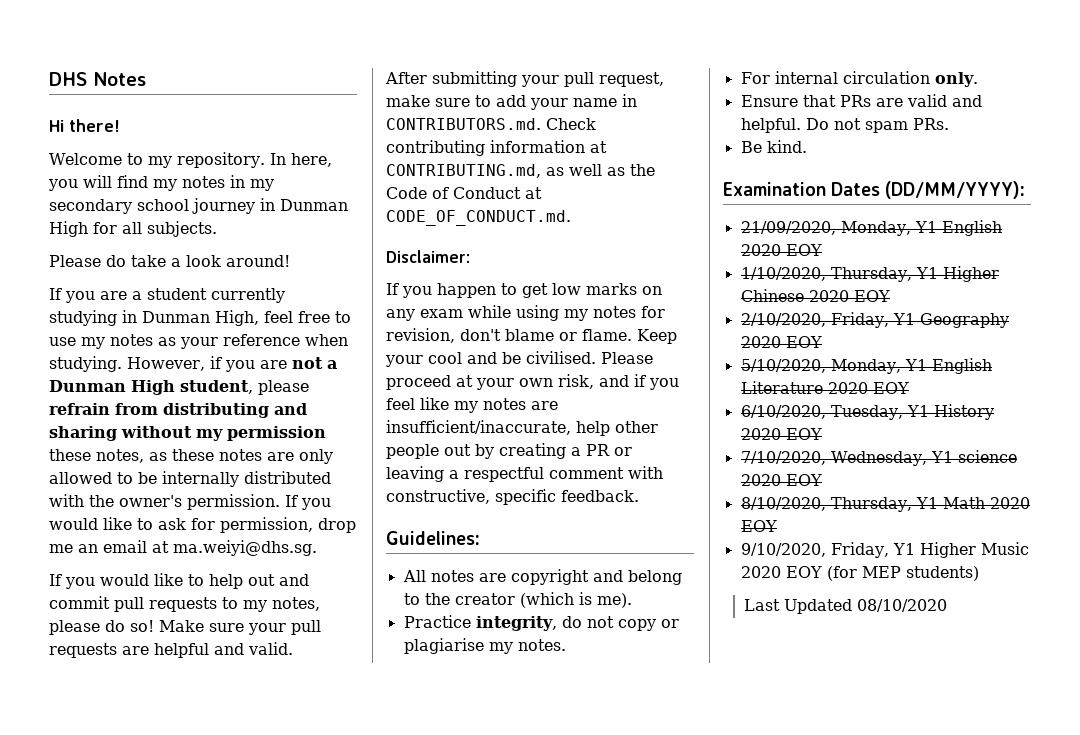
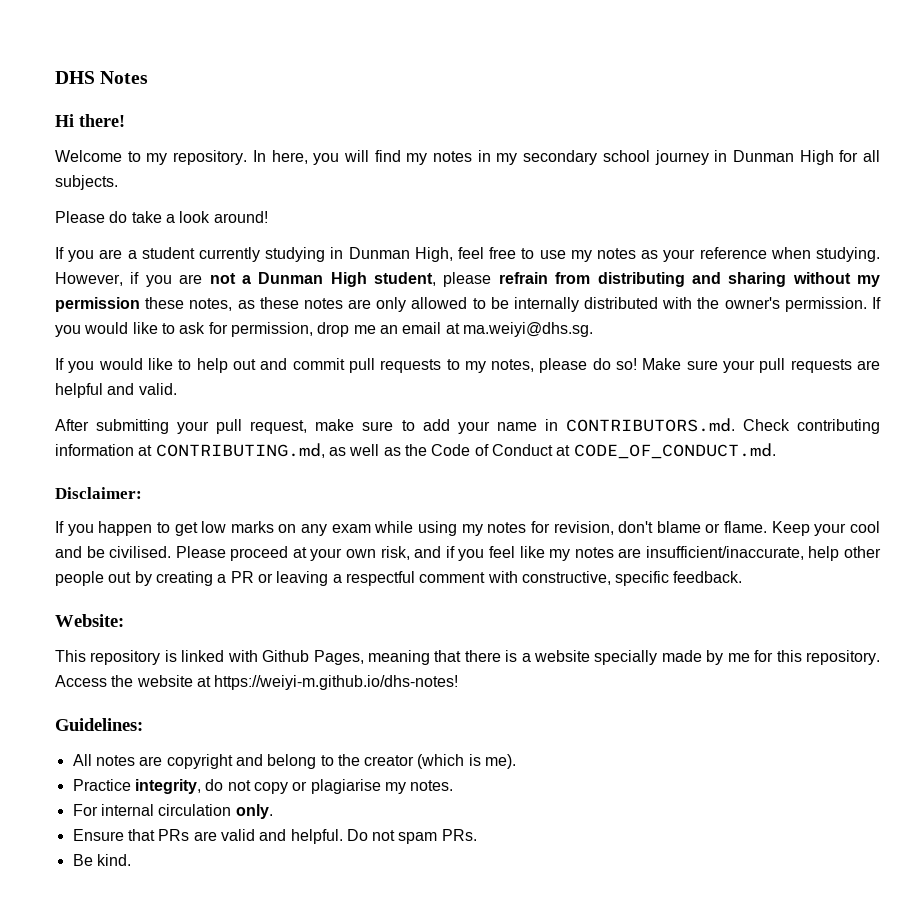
(639, 496) none -> [55,614,124,627] [55,650,881,665] [55,675,459,690] // Website: // This repository is linked with Github Pages, meaning that there is a website specially made by me for this repository. Access the website at https://weiyi-m.github.io/dhs-notes!
[723,181,1026,199] [740,220,1002,236] [740,244,822,256] [740,266,999,282] [740,289,890,302] [740,312,1009,328] [740,336,822,348] [740,358,992,374] [740,381,909,394] [740,404,994,420] [740,428,822,440] [740,450,1017,466] [740,474,822,486] [740,497,1030,512] [740,520,777,532] [740,542,1029,558] [740,566,979,581] [743,599,947,614] // Examination Dates (DD/MM/YYYY): // 21/09/2020, Monday, Y1 English 2020 EOY // 1/10/2020, Thursday, Y1 Higher Chinese 2020 EOY // 2/10/2020, Friday, Y1 Geography 2020 EOY // 5/10/2020, Monday, Y1 English Literature 2020 EOY // 6/10/2020, Tuesday, Y1 History 2020 EOY // 7/10/2020, Wednesday, Y1 science 2020 EOY // 8/10/2020, Thursday, Y1 Math 2020 EOY // 9/10/2020, Friday, Y1 Higher Music 2020 EOY (for MEP students) // Last Updated 08/10/2020 -> (131, 860) none

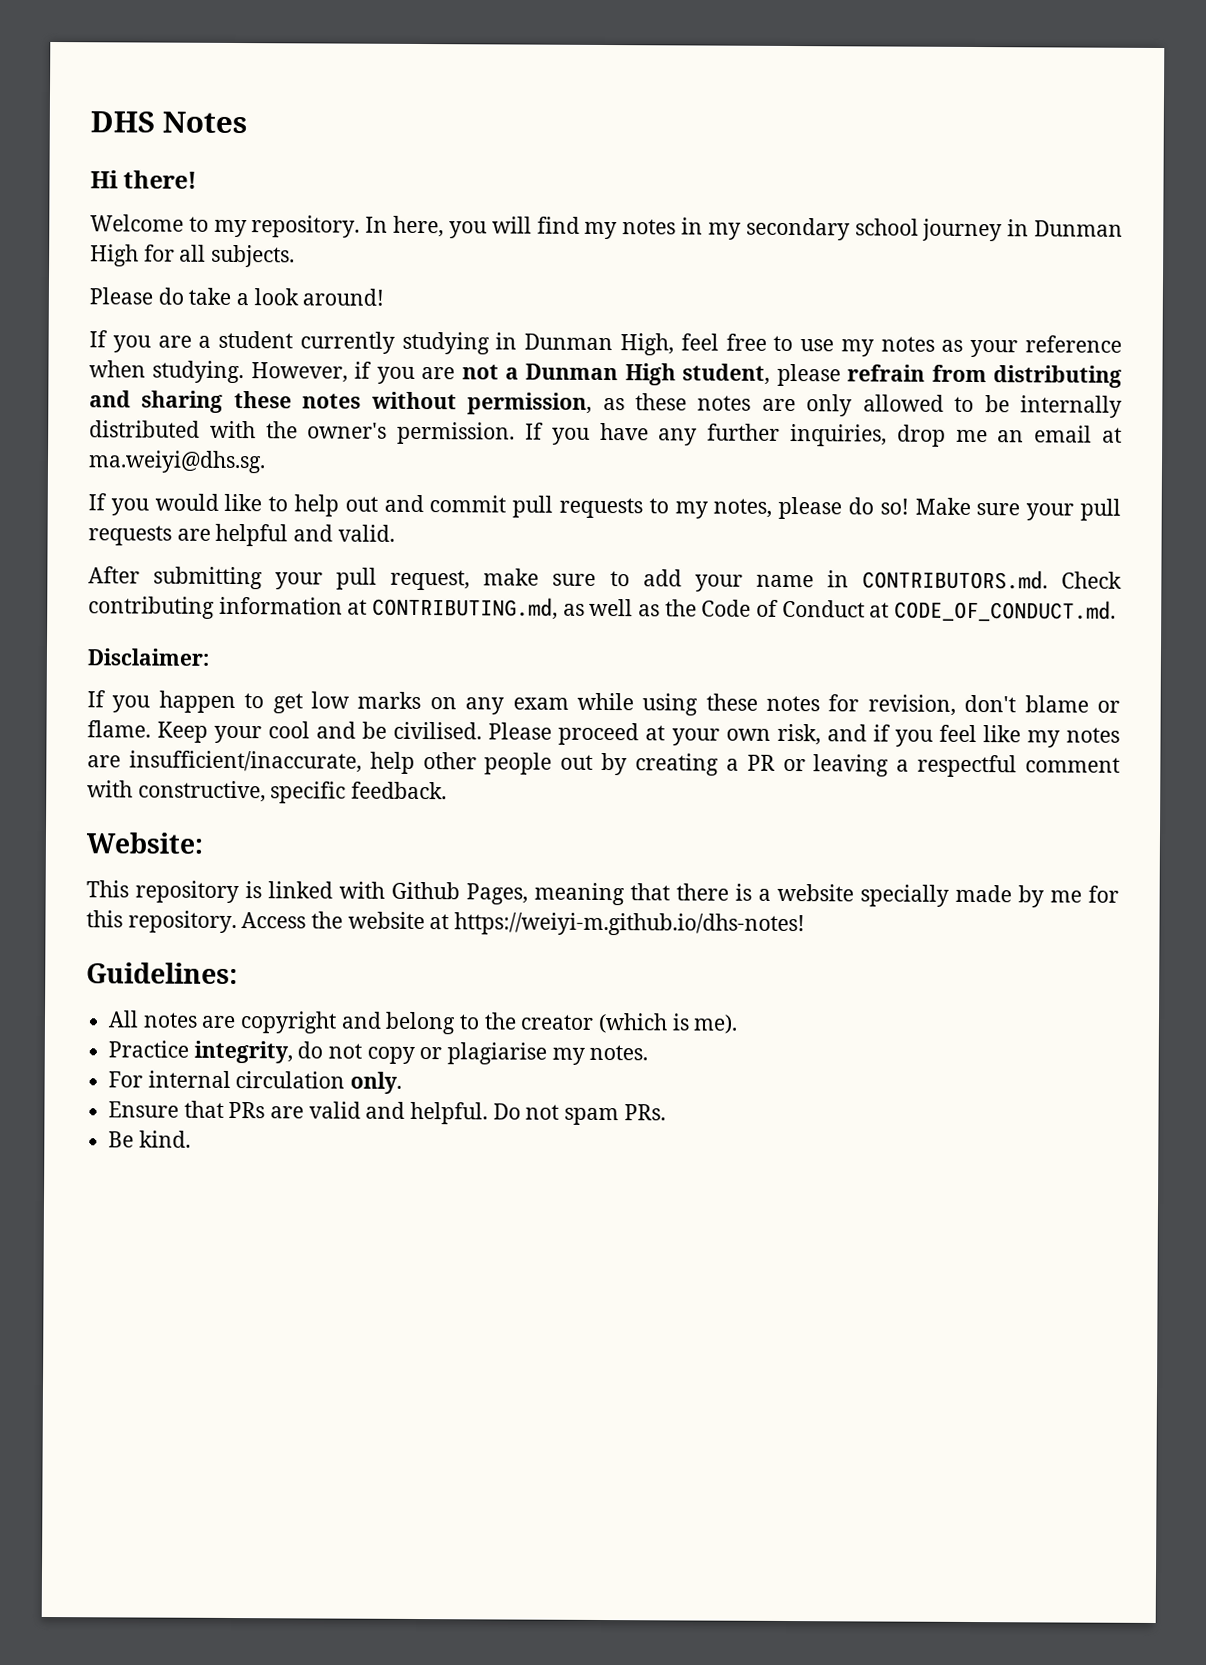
[792,272,880,287] [55,297,233,312] without my permission these notes, -> [233,390,593,415] these notes without permission,
[84,322,313,337] would like to ask for permission, -> [599,422,887,447] have any further inquiries,
[461,524,483,536] my -> [705,693,758,711] these

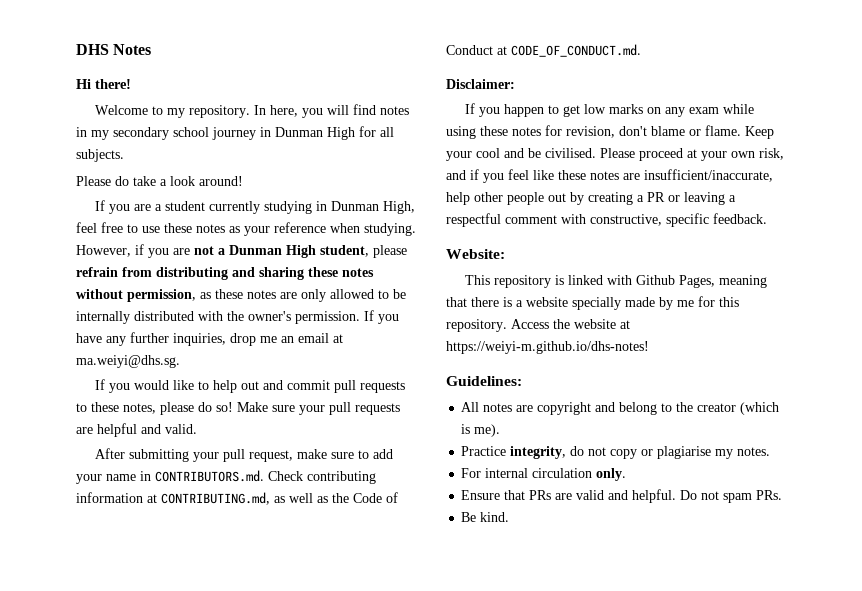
[584,221,618,240] my -> (377, 109) none
[840,339,874,357] my -> [164,223,192,233] these
[674,501,708,519] my -> [91,402,119,412] these
[1026,730,1060,748] my -> [558,170,586,180] these

